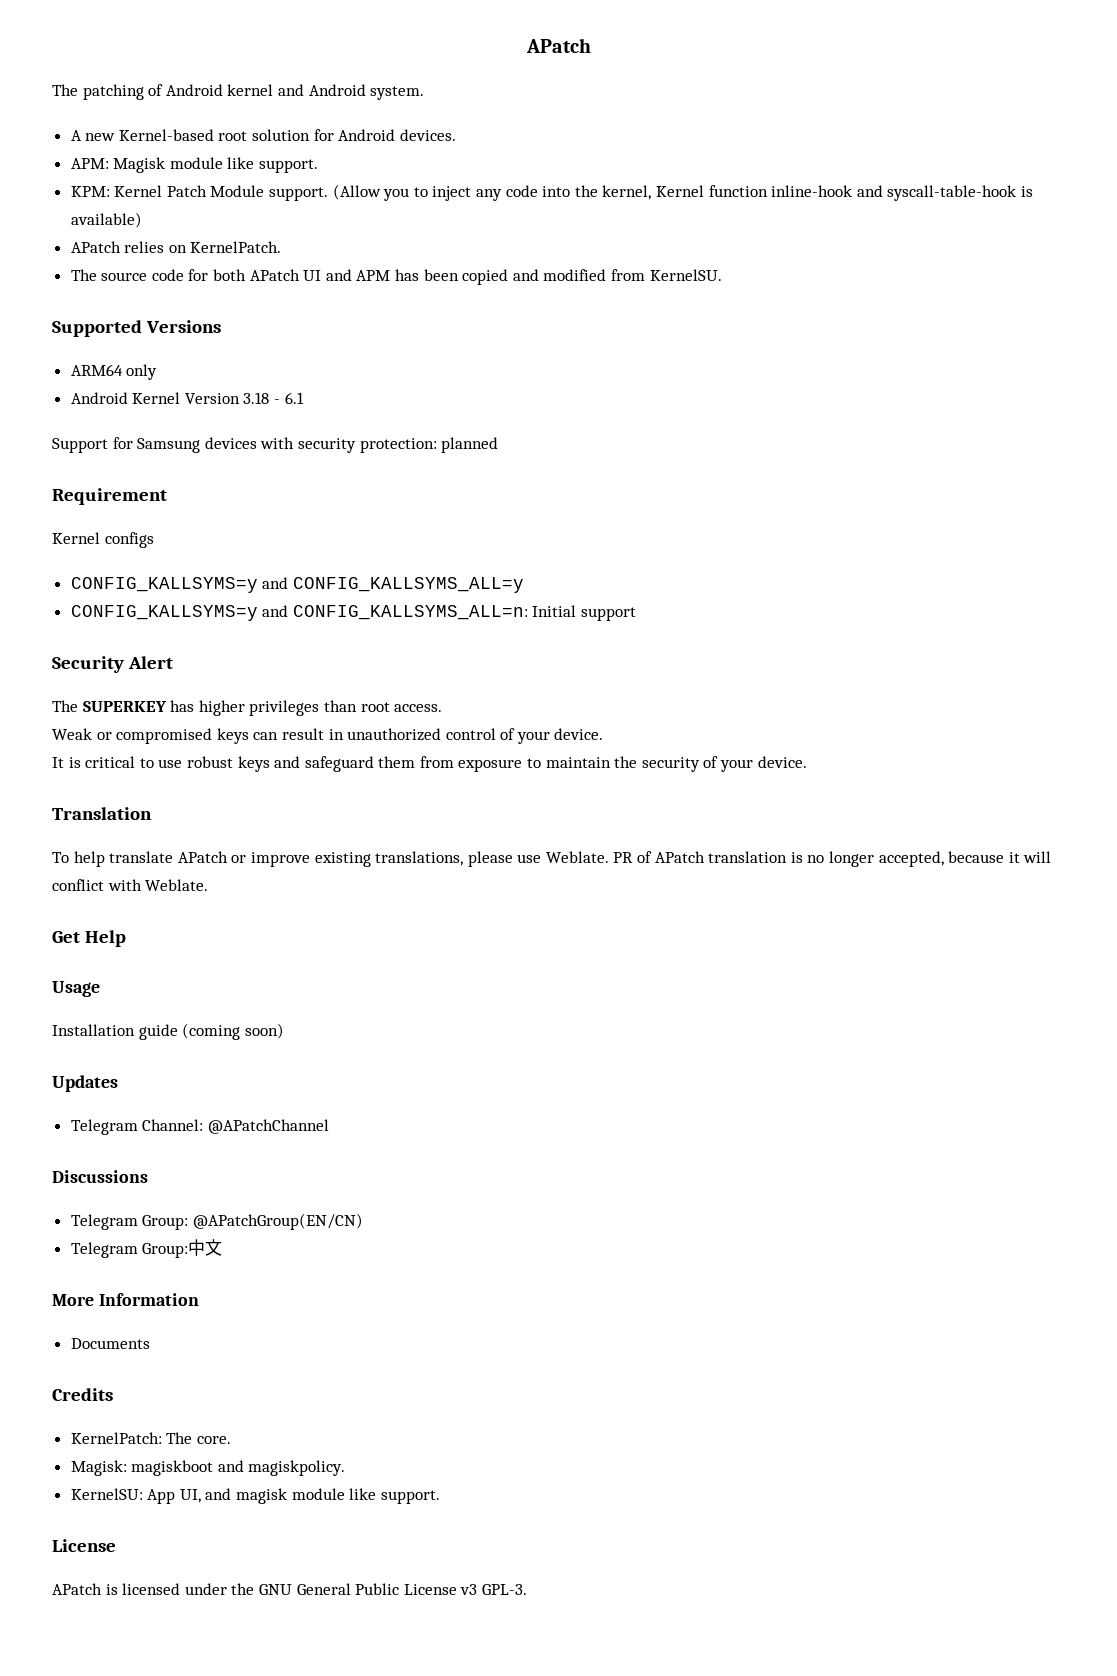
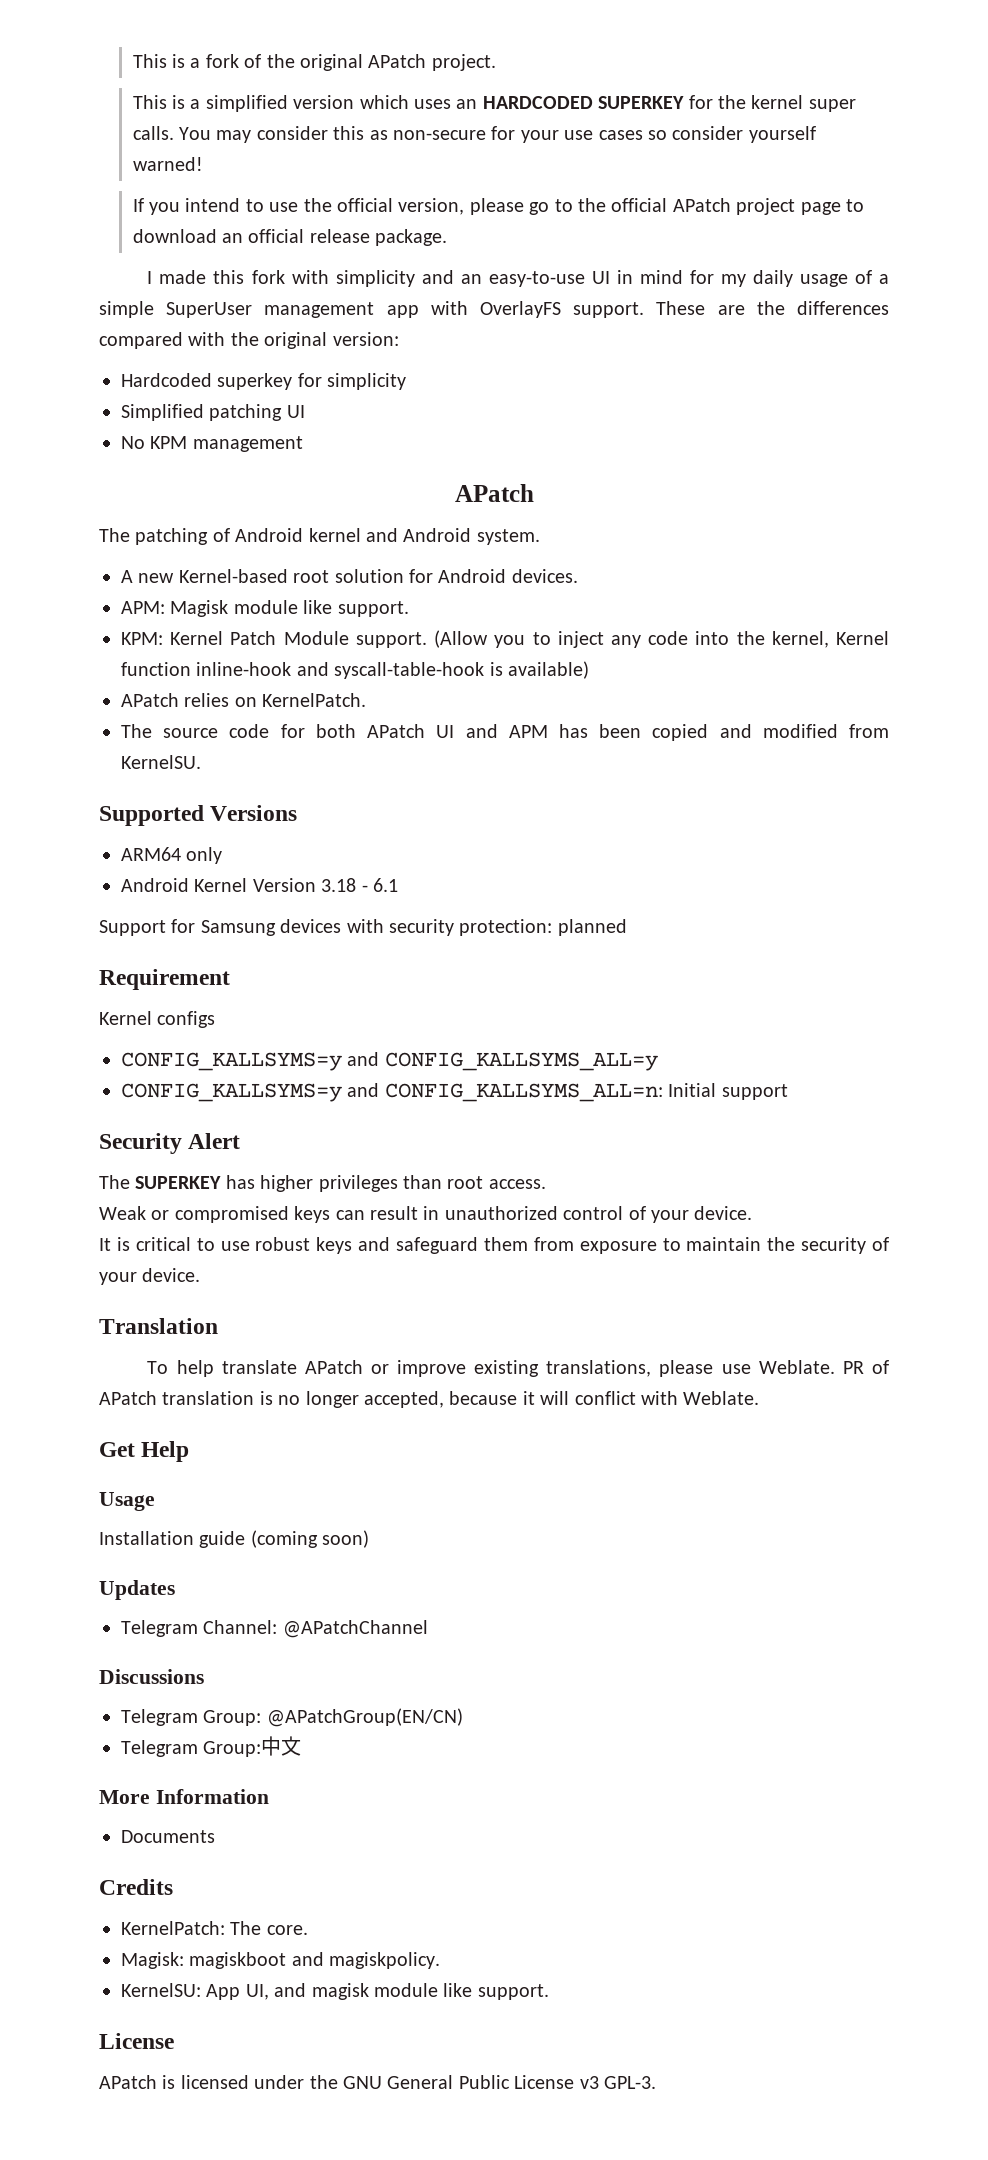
(525, 45) none -> [132,54,496,71] [132,95,856,112] [132,126,816,143] [132,157,203,171] [132,198,864,215] [132,229,448,246] [147,270,890,287] [99,301,890,318] [99,332,399,349] [121,373,407,390] [121,404,305,421] [121,436,303,452] This is a fork of the original APatch project. // This is a simplified version which uses an HARDCODED SUPERKEY for the kernel super calls. You may consider this as non-secure for your use cases so consider yourself warned! // If you intend to use the official version, please go to the official APatch project page to download an official release package. // I made this fork with simplicity and an easy-to-use UI in mind for my daily usage of a simple SuperUser management app with OverlayFS support. These are the differences compared with the original version: // Hardcoded superkey for simplicity // Simplified patching UI // No KPM management //

